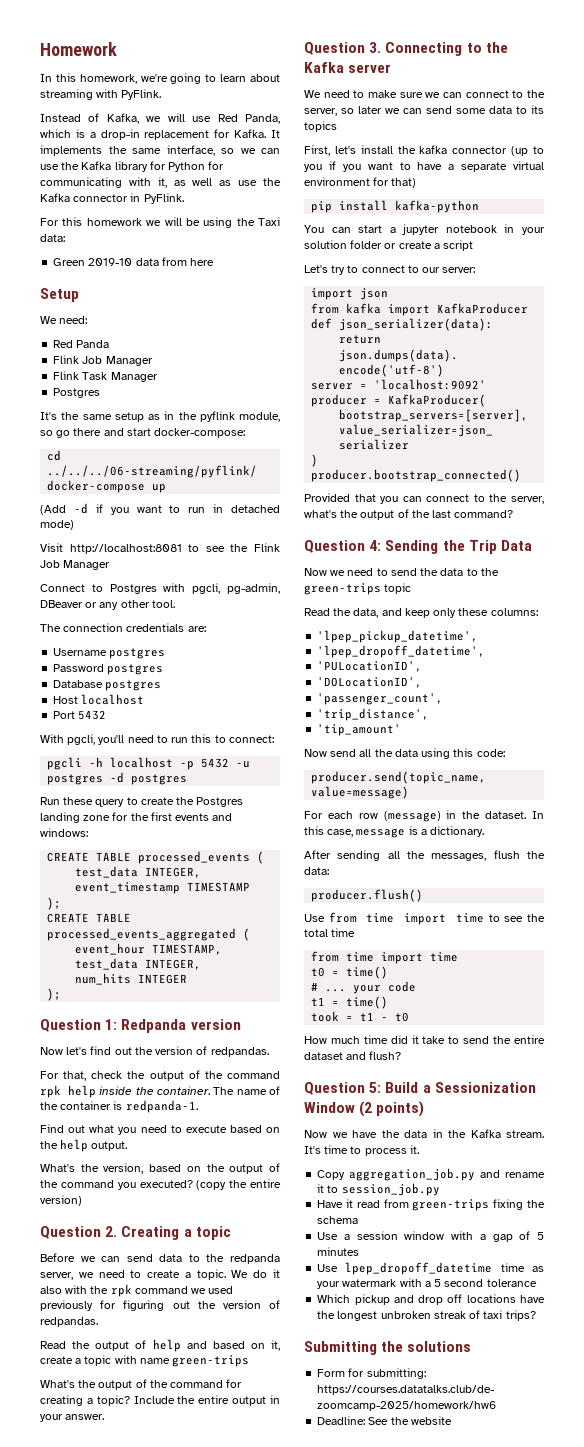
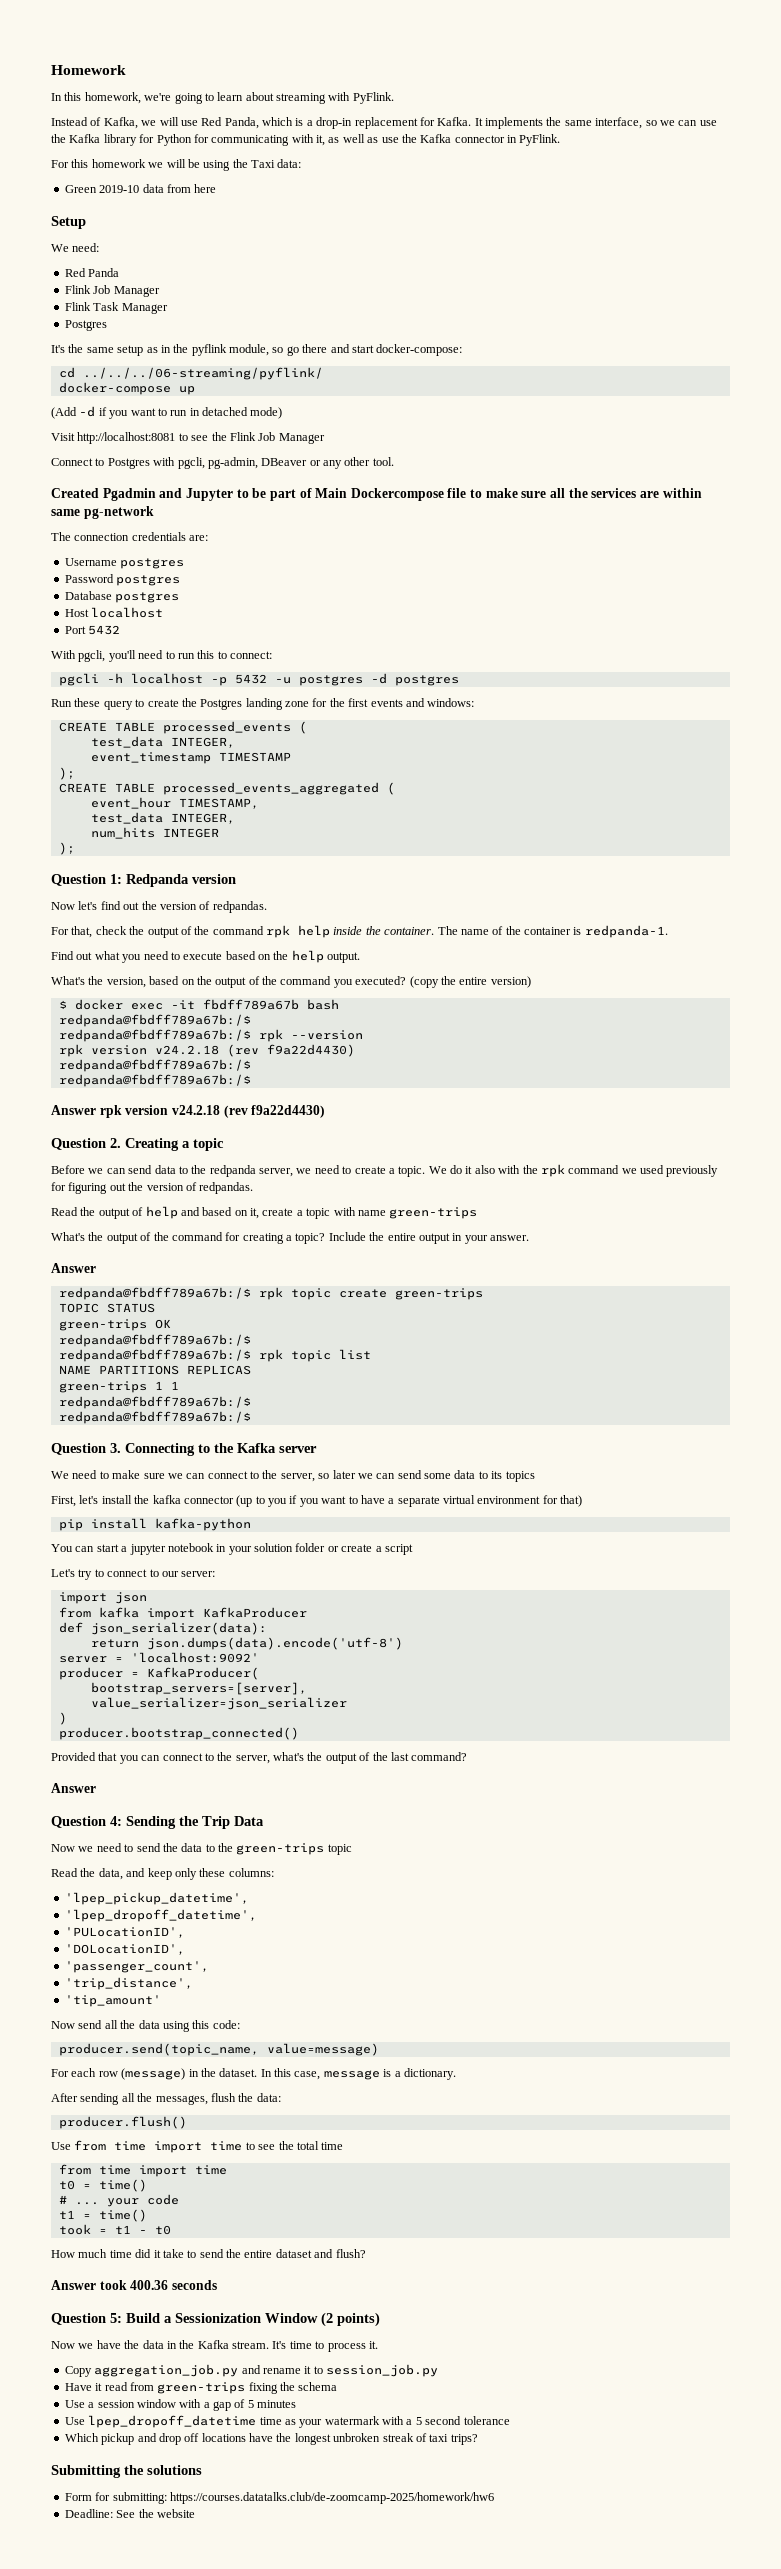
(175, 604) none -> [51,488,702,501] [51,506,154,519] // Created Pgadmin and Jupyter to be part of Main Dockercompose file to make sure all the services are within same pg-network
(82, 1200) none -> [58,999,339,1010] [58,1014,251,1027] [58,1029,363,1042] [58,1044,355,1057] [58,1059,251,1072] [58,1074,251,1087] [51,1105,326,1118] // $ docker exec -it fbdff789a67b bash // redpanda@fbdff789a67b:/$ // redpanda@fbdff789a67b:/$ rpk --version // rpk version v24.2.18 (rev f9a22d4430) // redpanda@fbdff789a67b:/$ // redpanda@fbdff789a67b:/$ // Answer rpk version v24.2.18 (rev f9a22d4430)
(105, 1417) none -> [51,1263,96,1273] [58,1287,483,1300] [58,1303,155,1313] [58,1319,171,1331] [58,1334,251,1347] [58,1349,371,1362] [58,1365,251,1375] [58,1381,179,1393] [58,1396,251,1409] [58,1411,251,1424] // Answer // redpanda@fbdff789a67b:/$ rpk topic create green-trips // TOPIC STATUS // green-trips OK // redpanda@fbdff789a67b:/$ // redpanda@fbdff789a67b:/$ rpk topic list // NAME PARTITIONS REPLICAS // green-trips 1 1 // redpanda@fbdff789a67b:/$ // redpanda@fbdff789a67b:/$
(514, 514) none -> [51,1783,96,1793] // Answer
(402, 1055) none -> [51,2280,217,2290] // Answer took 400.36 seconds

